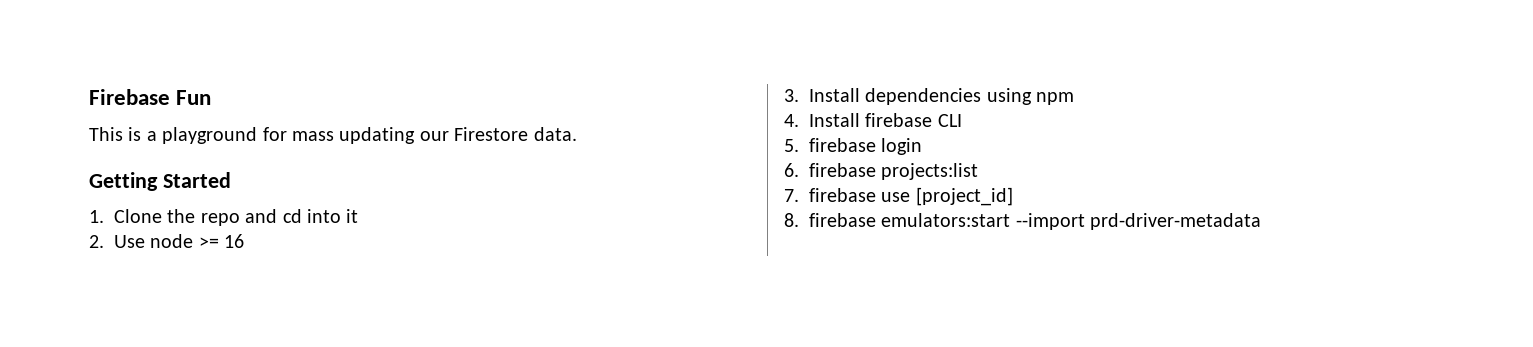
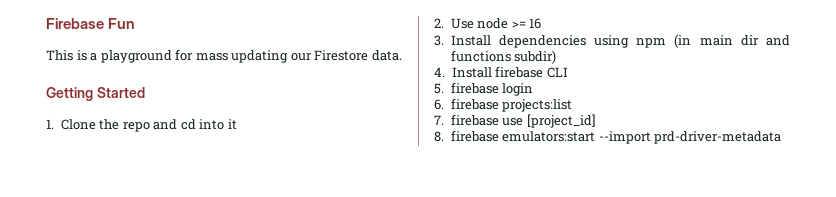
(1075, 98) none -> [674,34,790,48] [450,50,557,64] (in main dir and functions subdir)

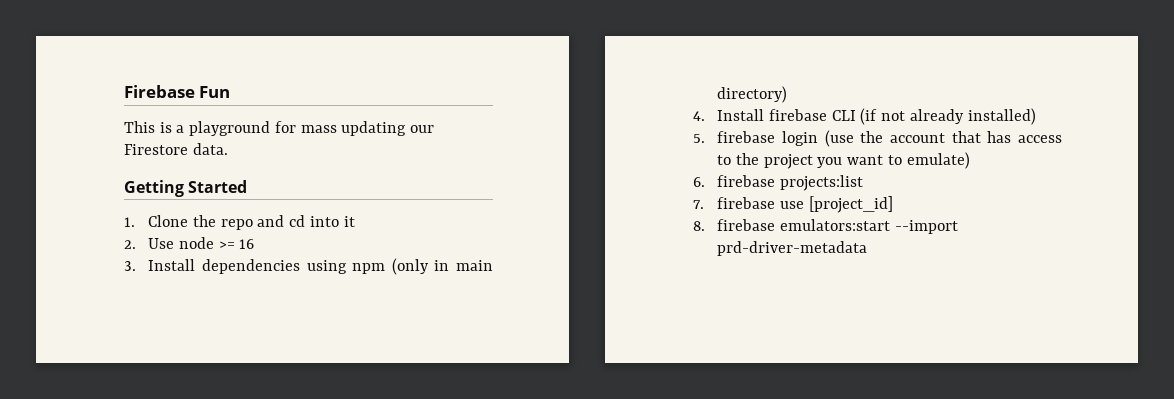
[674,34,790,48] [450,50,557,64] (in main dir and functions subdir) -> [391,258,493,275] [717,86,788,103] (only in main directory)
(568, 72) none -> [860,108,1036,125] (if not already installed)
(534, 89) none -> [824,130,1062,147] [717,152,970,169] (use the account that has access to the project you want to emulate)

